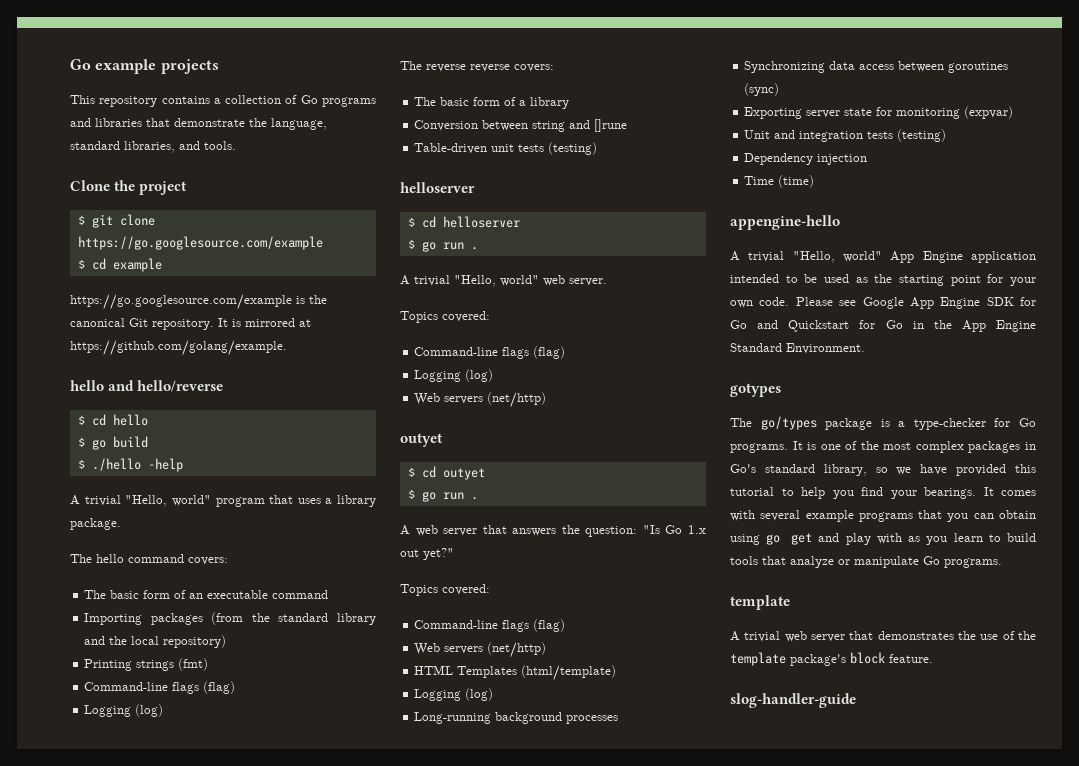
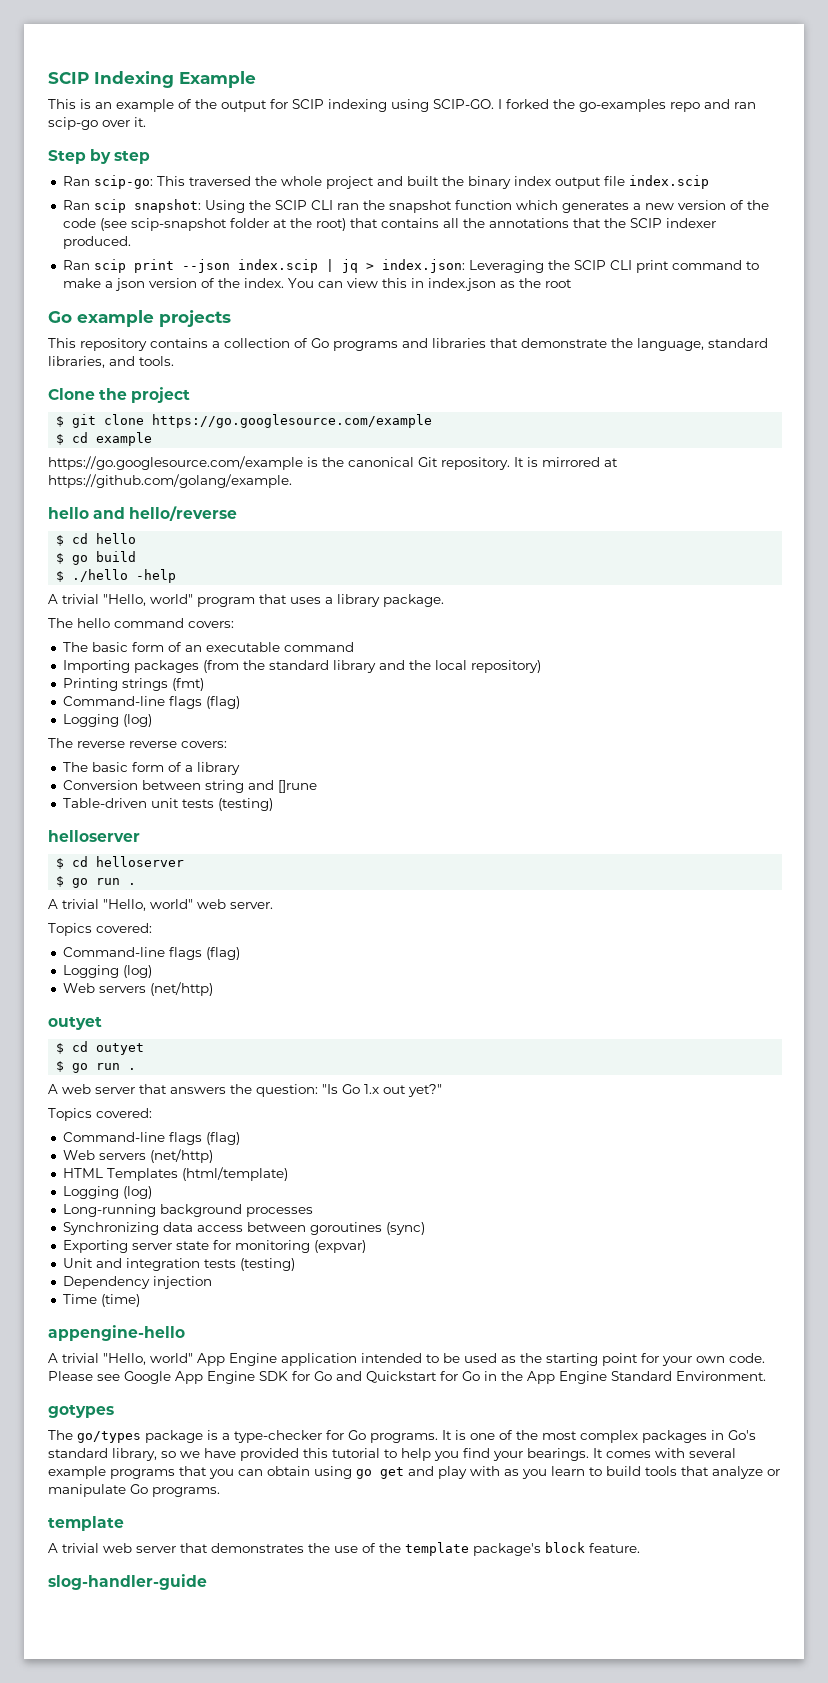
(70, 64) none -> [48,71,256,88] [48,99,756,112] [48,117,146,130] [48,149,151,164] [62,175,709,189] [62,199,769,213] [62,218,716,231] [62,236,131,249] [62,259,759,273] [62,278,572,291] SCIP Indexing Example // This is an example of the output for SCIP indexing using SCIP-GO. I forked the go-examples repo and ran scip-go over it. // Step by step // Ran scip-go: This traversed the whole project and built the binary index output file index.scip // Ran scip snapshot: Using the SCIP CLI ran the snapshot function which generates a new version of the code (see scip-snapshot folder at the root) that contains all the annotations that the SCIP indexer produced. // Ran scip print --json index.scip | jq > index.json: Leveraging the SCIP CLI print command to make a json version of the index. You can view this in index.json as the root //

